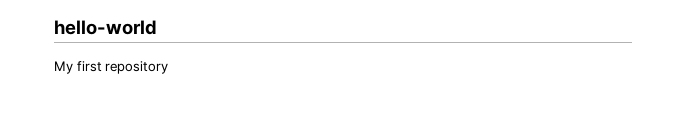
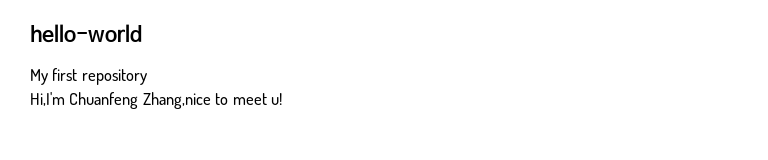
(169, 67) none -> [30,92,283,109] // Hi,I'm Chuanfeng Zhang,nice to meet u!

